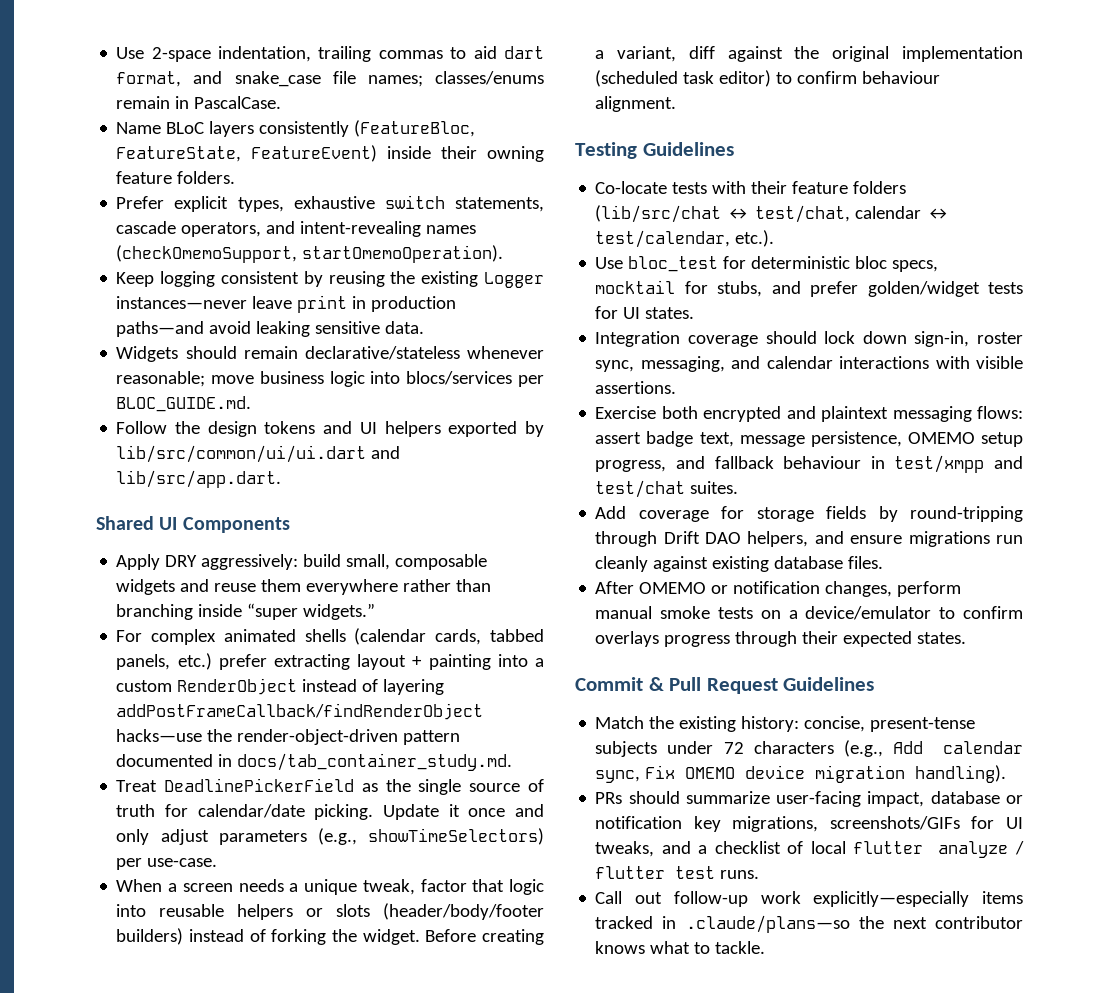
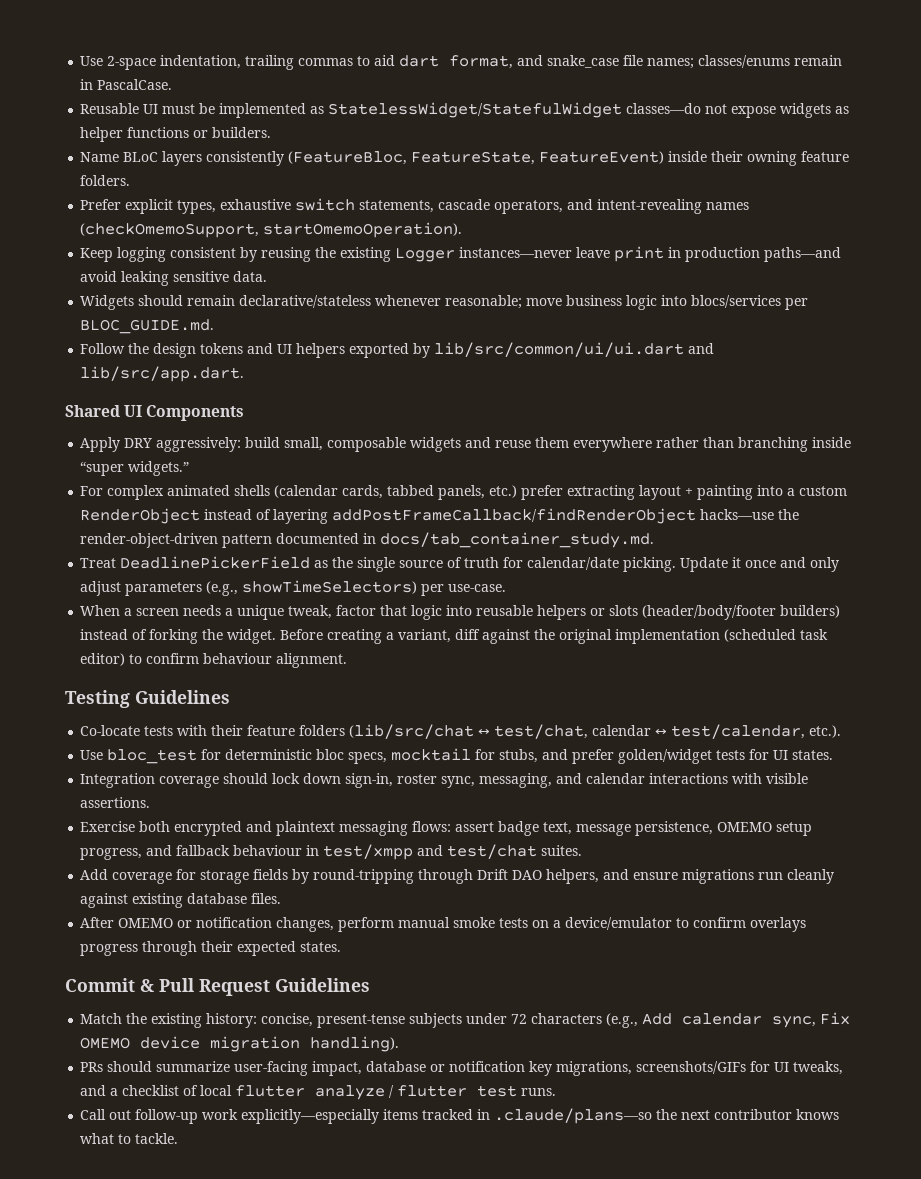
(282, 102) none -> [80,102,850,118] [80,127,272,142] // Reusable UI must be implemented as StatelessWidget/StatefulWidget classes—do not expose widgets as helper functions or builders.

